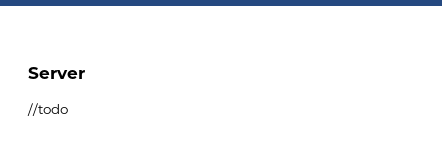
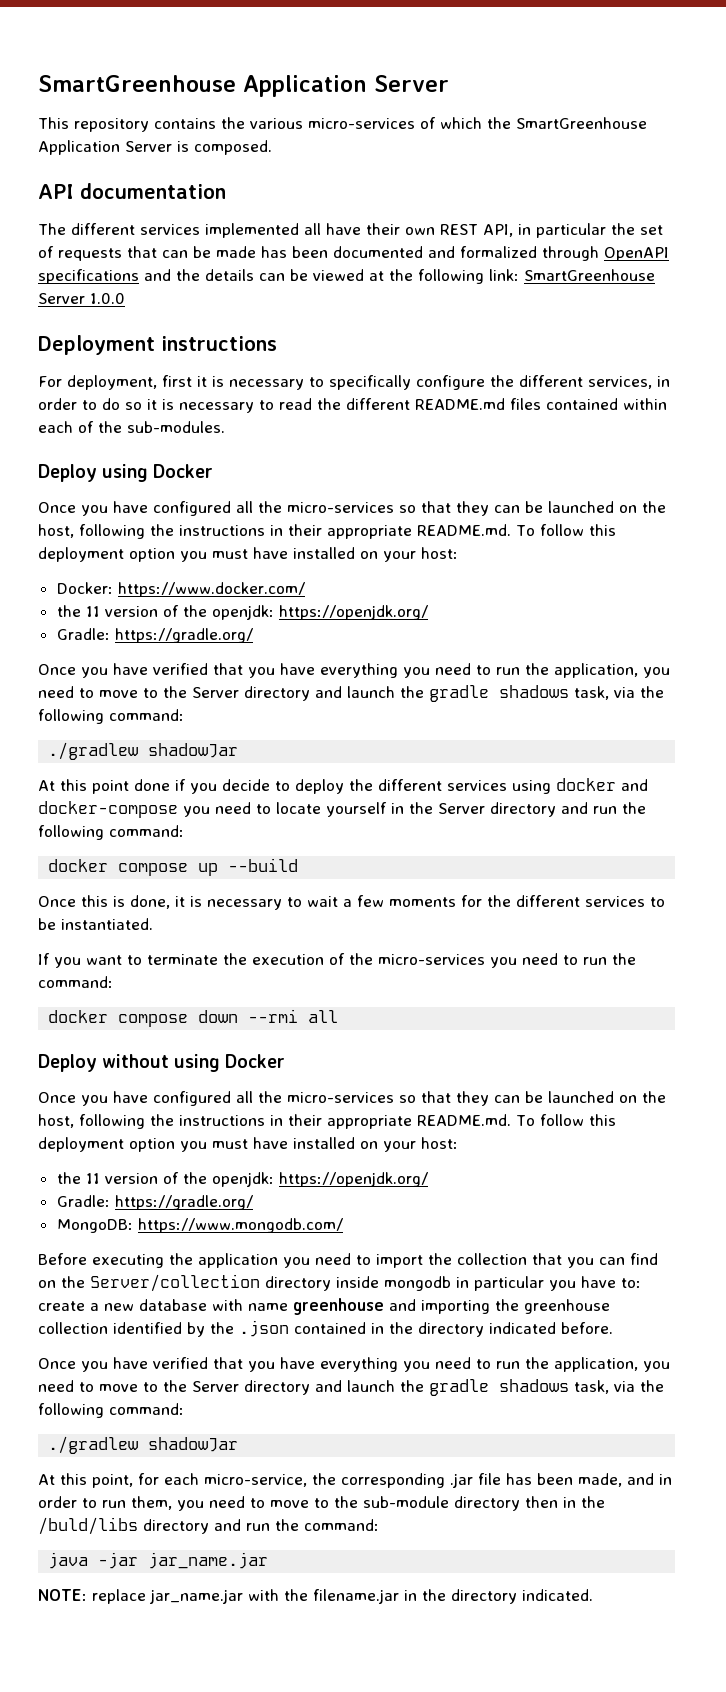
(28, 73) none -> [38,75,367,97] SmartGreenhouse Application
[27,103,68,116] //todo -> [38,117,647,132] [38,140,272,155] [38,183,226,199] [38,223,663,238] [38,246,669,261] [38,269,655,284] [38,293,125,304] [38,335,277,355] [38,375,670,390] [38,398,667,413] [38,421,225,433] [38,464,214,482] [38,501,666,516] [38,524,616,539] [38,547,458,562] [56,582,305,597] [56,605,428,620] [56,628,253,643] [38,663,670,678] [38,685,664,702] [38,709,184,724] [48,742,239,760] [38,778,648,794] [38,801,646,818] [38,825,184,840] [48,858,299,876] [38,895,665,910] [38,918,153,930] [38,953,636,968] [38,976,113,988] [48,1009,339,1027] [38,1054,286,1072] [38,1091,666,1106] [38,1114,616,1129] [38,1137,458,1152] [56,1172,428,1187] [56,1195,253,1210] [56,1218,343,1233] [38,1253,658,1268] [38,1274,641,1292] [38,1298,610,1315] [38,1320,613,1337] [38,1357,670,1372] [38,1379,664,1396] [38,1403,184,1418] [48,1436,239,1454] [38,1473,672,1488] [38,1496,605,1511] [38,1517,379,1535] [48,1552,269,1569] [38,1589,593,1604] This repository contains the various micro-services of which the SmartGreenhouse Application Server is composed. // API documentation // The different services implemented all have their own REST API, in particular the set of requests that can be made has been documented and formalized through OpenAPI specifications and the details can be viewed at the following link: SmartGreenhouse Server 1.0.0 // Deployment instructions // For deployment, first it is necessary to specifically configure the different services, in order to do so it is necessary to read the different README.md files contained within each of the sub-modules. // Deploy using Docker // Once you have configured all the micro-services so that they can be launched on the host, following the instructions in their appropriate README.md. To follow this deployment option you must have installed on your host: // Docker: https://www.docker.com/ // the 11 version of the openjdk: https://openjdk.org/ // Gradle: https://gradle.org/ // Once you have verified that you have everything you need to run the application, you need to move to the Server directory and launch the gradle shadows task, via the following command: // ./gradlew shadowJar // At this point done if you decide to deploy the different services using docker and docker-compose you need to locate yourself in the Server directory and run the following command: // docker compose up --build // Once this is done, it is necessary to wait a few moments for the different services to be instantiated. // If you want to terminate the execution of the micro-services you need to run the command: // docker compose down --rmi all // Deploy without using Docker // Once you have configured all the micro-services so that they can be launched on the host, following the instructions in their appropriate README.md. To follow this deployment option you must have installed on your host: // the 11 version of the openjdk: https://openjdk.org/ // Gradle: https://gradle.org/ // MongoDB: https://www.mongodb.com/ // Before executing the application you need to import the collection that you can find on the Server/collection directory inside mongodb in particular you have to: create a new database with name greenhouse and importing the greenhouse collection identified by the .json contained in the directory indicated before. // Once you have verified that you have everything you need to run the application, you need to move to the Server directory and launch the gradle shadows task, via the following command: // ./gradlew shadowJar // At this point, for each micro-service, the corresponding .jar file has been made, and in order to run them, you need to move to the sub-module directory then in the /buld/libs directory and run the command: // java -jar jar_name.jar // NOTE: replace jar_name.jar with the filename.jar in the directory indicated.

